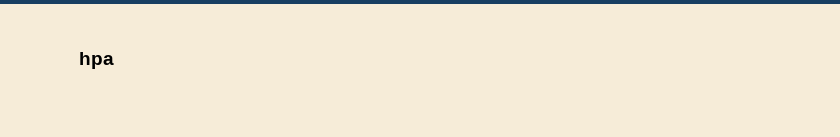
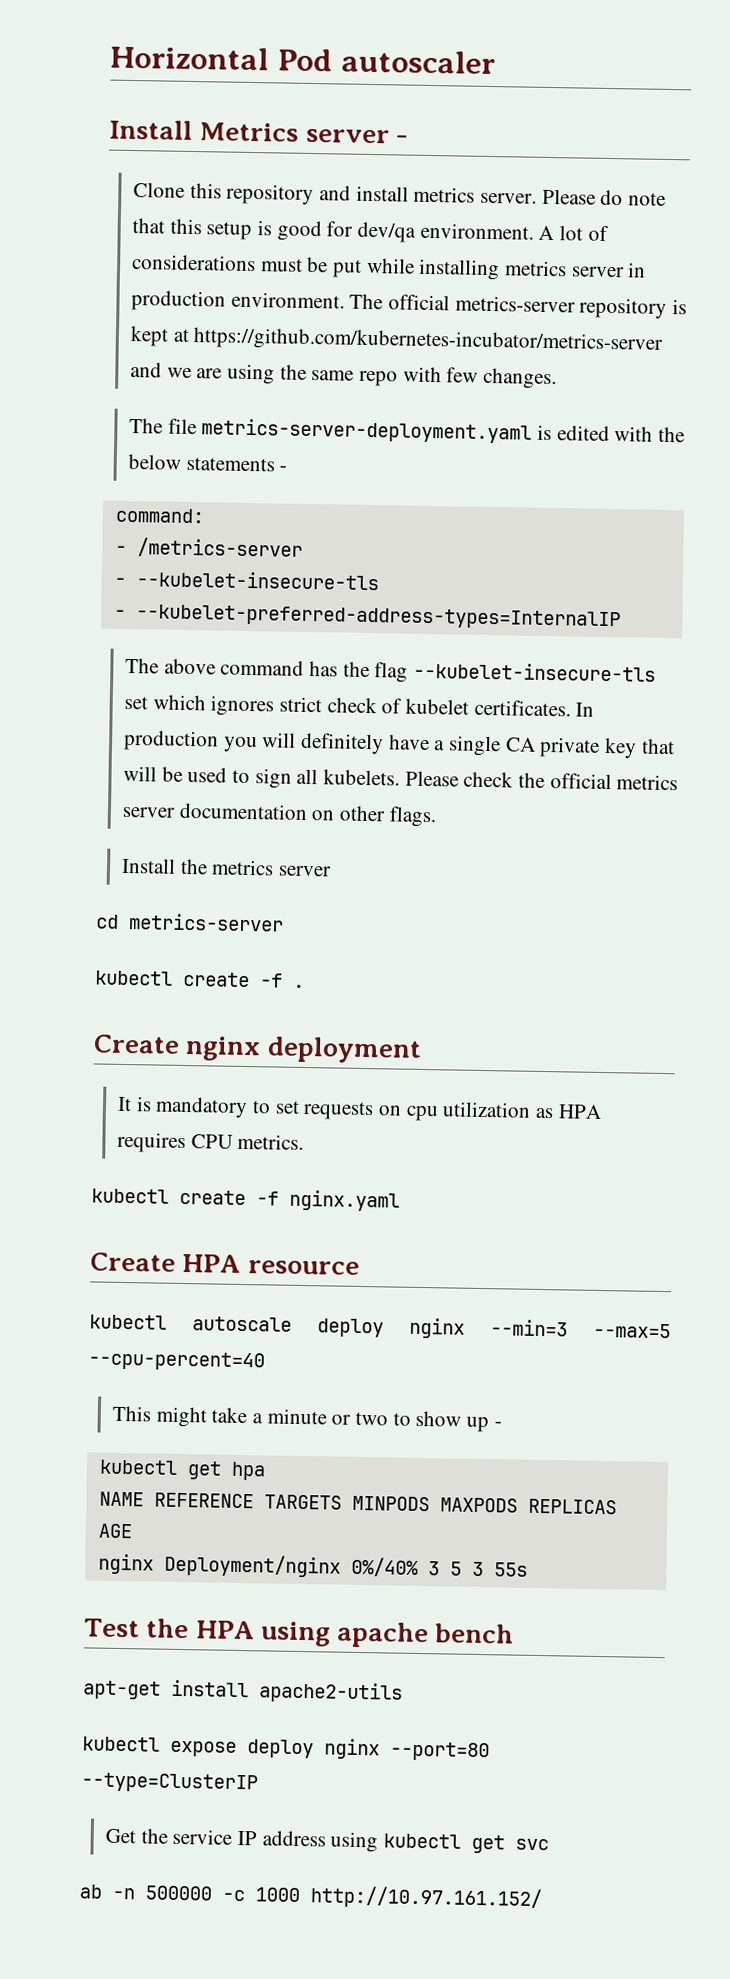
[79,52,114,69] hpa -> [110,45,496,75] [109,119,409,144] [132,181,667,206] [131,217,609,243] [131,253,647,281] [130,289,688,319] [129,325,665,355] [129,361,558,390] [128,417,686,444] [127,453,288,472] [114,507,205,524] [114,537,303,559] [113,570,379,591] [113,604,621,631] [124,657,657,683] [123,694,595,717] [122,729,675,759] [122,765,679,791] [121,802,437,828] [120,857,333,877] [95,913,284,932] [95,970,305,988] [93,1034,422,1064] [116,1096,602,1122] [116,1131,305,1154] [91,1188,400,1212] [90,1252,360,1275] [89,1314,671,1339] [88,1350,265,1372] [111,1405,502,1433] [98,1459,266,1481] [98,1491,617,1515] [97,1523,133,1539] [97,1553,528,1578] [84,1618,515,1649] [83,1679,403,1704] [82,1736,490,1762] [81,1772,258,1794] [104,1828,550,1854] [79,1884,542,1911] Horizontal Pod autoscaler // Install Metrics server - // Clone this repository and install metrics server. Please do note that this setup is good for dev/qa environment. A lot of considerations must be put while installing metrics server in production environment. The official metrics-server repository is kept at https://github.com/kubernetes-incubator/metrics-server and we are using the same repo with few changes. // The file metrics-server-deployment.yaml is edited with the below statements - // command: // - /metrics-server // - --kubelet-insecure-tls // - --kubelet-preferred-address-types=InternalIP // The above command has the flag --kubelet-insecure-tls set which ignores strict check of kubelet certificates. In production you will definitely have a single CA private key that will be used to sign all kubelets. Please check the official metrics server documentation on other flags. // Install the metrics server // cd metrics-server // kubectl create -f . // Create nginx deployment // It is mandatory to set requests on cpu utilization as HPA requires CPU metrics. // kubectl create -f nginx.yaml // Create HPA resource // kubectl autoscale deploy nginx --min=3 --max=5 --cpu-percent=40 // This might take a minute or two to show up - // kubectl get hpa // NAME REFERENCE TARGETS MINPODS MAXPODS REPLICAS AGE // nginx Deployment/nginx 0%/40% 3 5 3 55s // Test the HPA using apache bench // apt-get install apache2-utils // kubectl expose deploy nginx --port=80 --type=ClusterIP // Get the service IP address using kubectl get svc // ab -n 500000 -c 1000 http://10.97.161.152/

